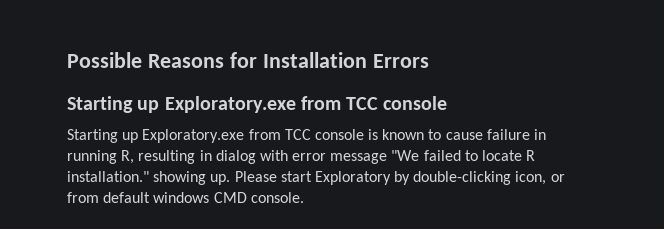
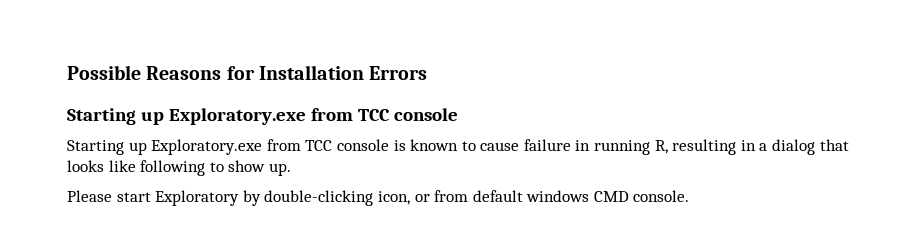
[215,150,536,164] [67,171,207,185] dialog with error message "We failed to locate R installation." showing -> [759,139,849,155] [67,160,266,176] a dialog that looks like following to show
(231, 179) none -> (291, 169) //

